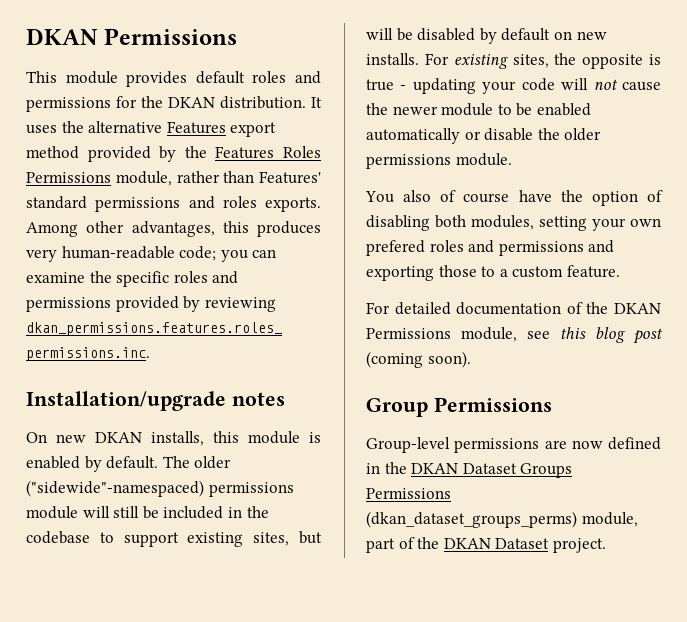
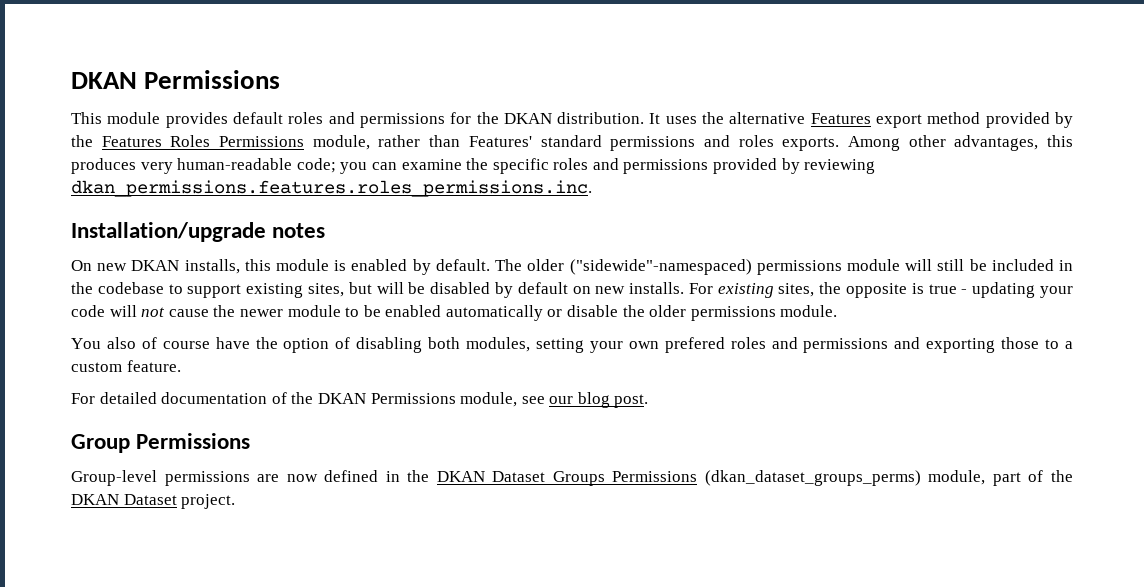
[560,327,663,344] [366,351,471,368] this blog post (coming soon). -> [549,392,649,408] our blog post.

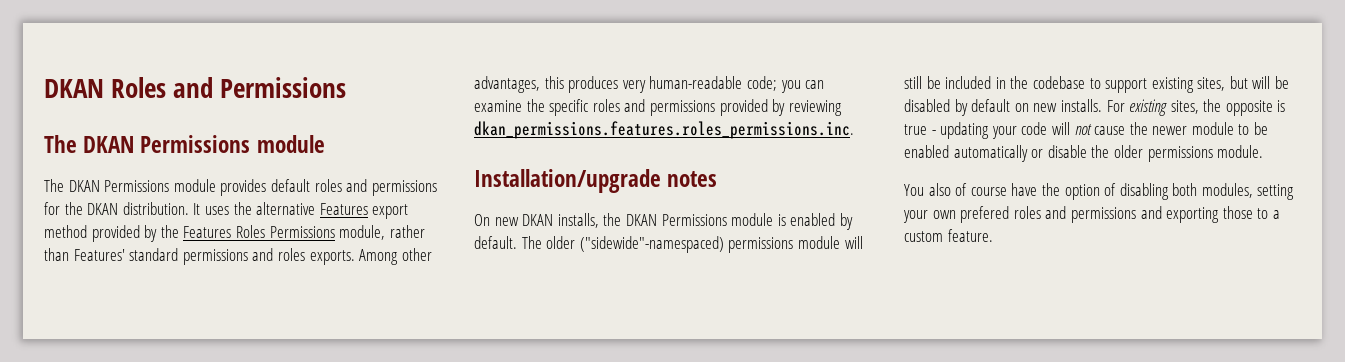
[71,70,281,89] [71,112,102,124] DKAN Permissions // This -> [44,77,347,98] [44,135,325,153] [44,179,170,192] DKAN Roles and Permissions // The DKAN Permissions module // The DKAN Permissions
[244,259,271,271] this -> [603,213,727,226] the DKAN Permissions
[71,392,649,408] [71,433,251,453] [71,470,1073,486] [71,494,236,509] // For detailed documentation of the DKAN Permissions module, see our blog post. // Group Permissions // Group-level permissions are now defined in the DKAN Dataset Groups Permissions (dkan_dataset_groups_perms) module, part of the DKAN Dataset project. -> (993, 235) none

